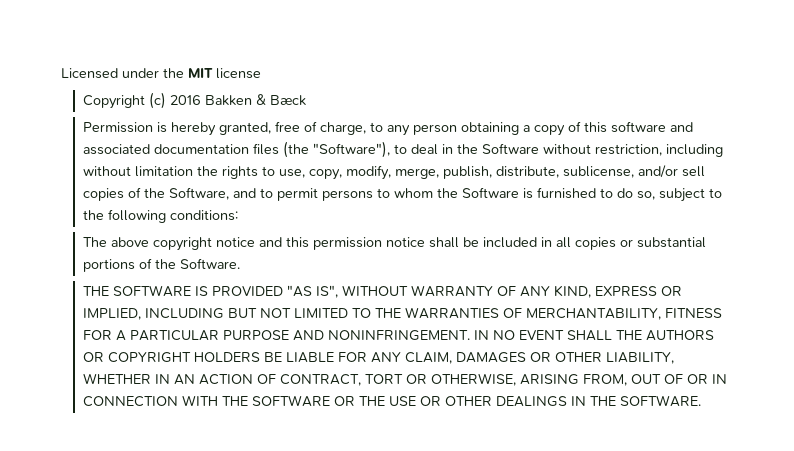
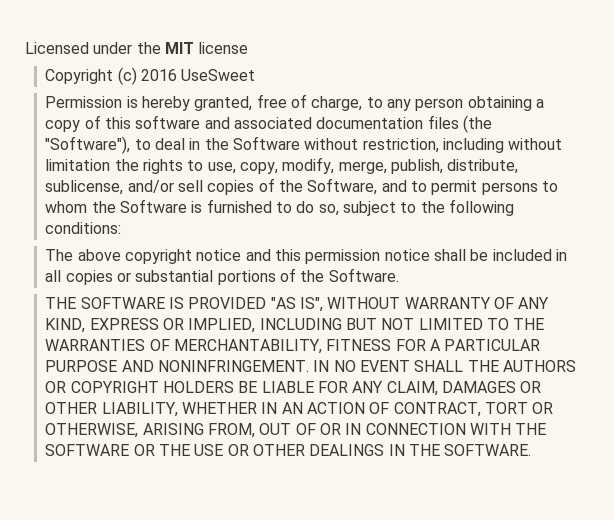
[205,94,307,106] Bakken & Bæck -> [181,69,256,81] UseSweet

